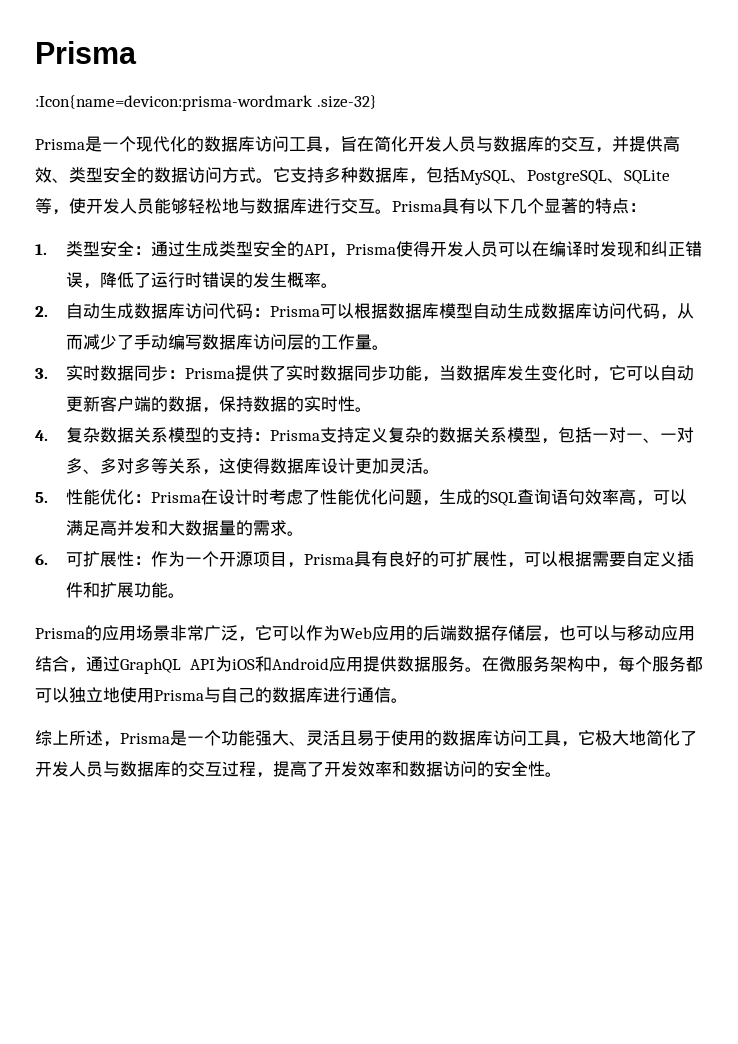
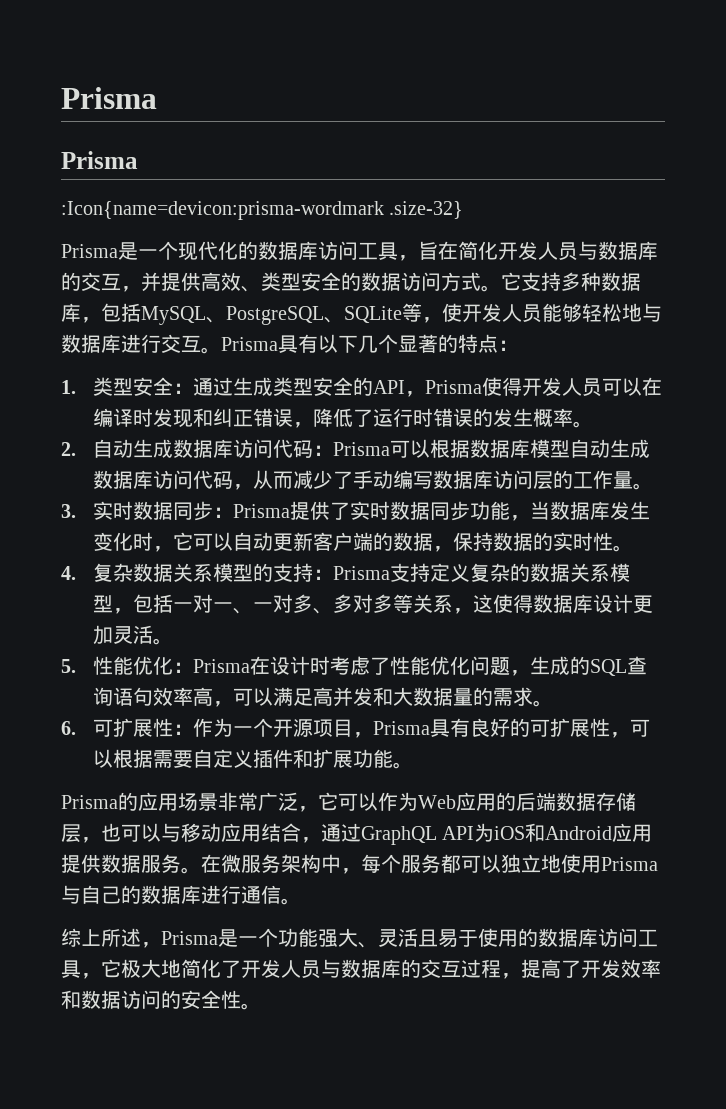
[35,41,137,64] Prisma -> [61,87,157,109] [61,151,138,169] Prisma // Prisma

